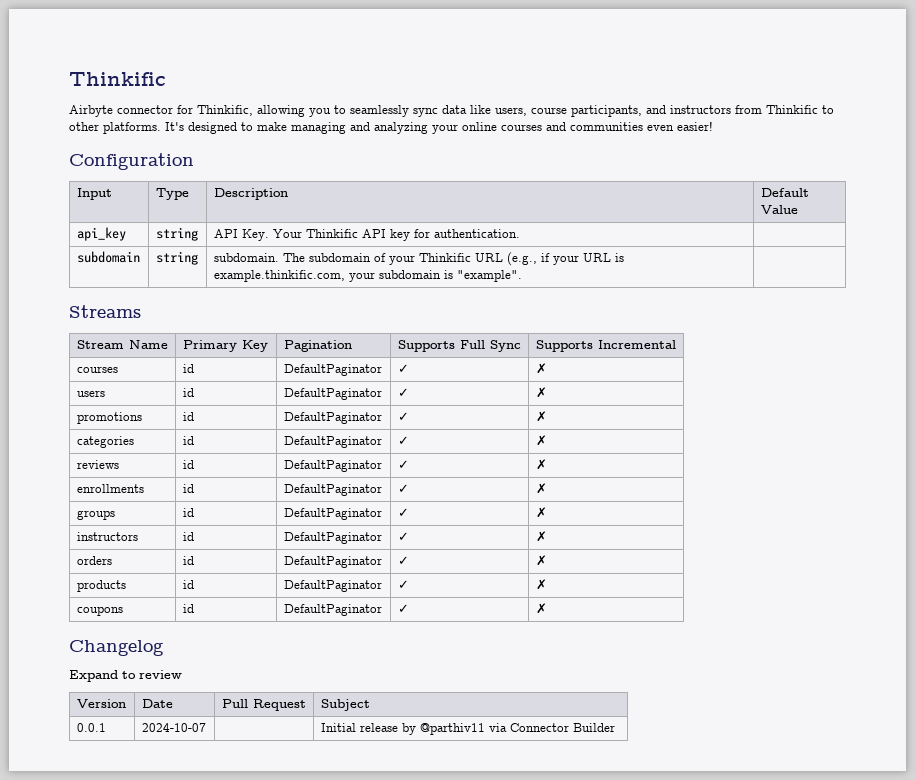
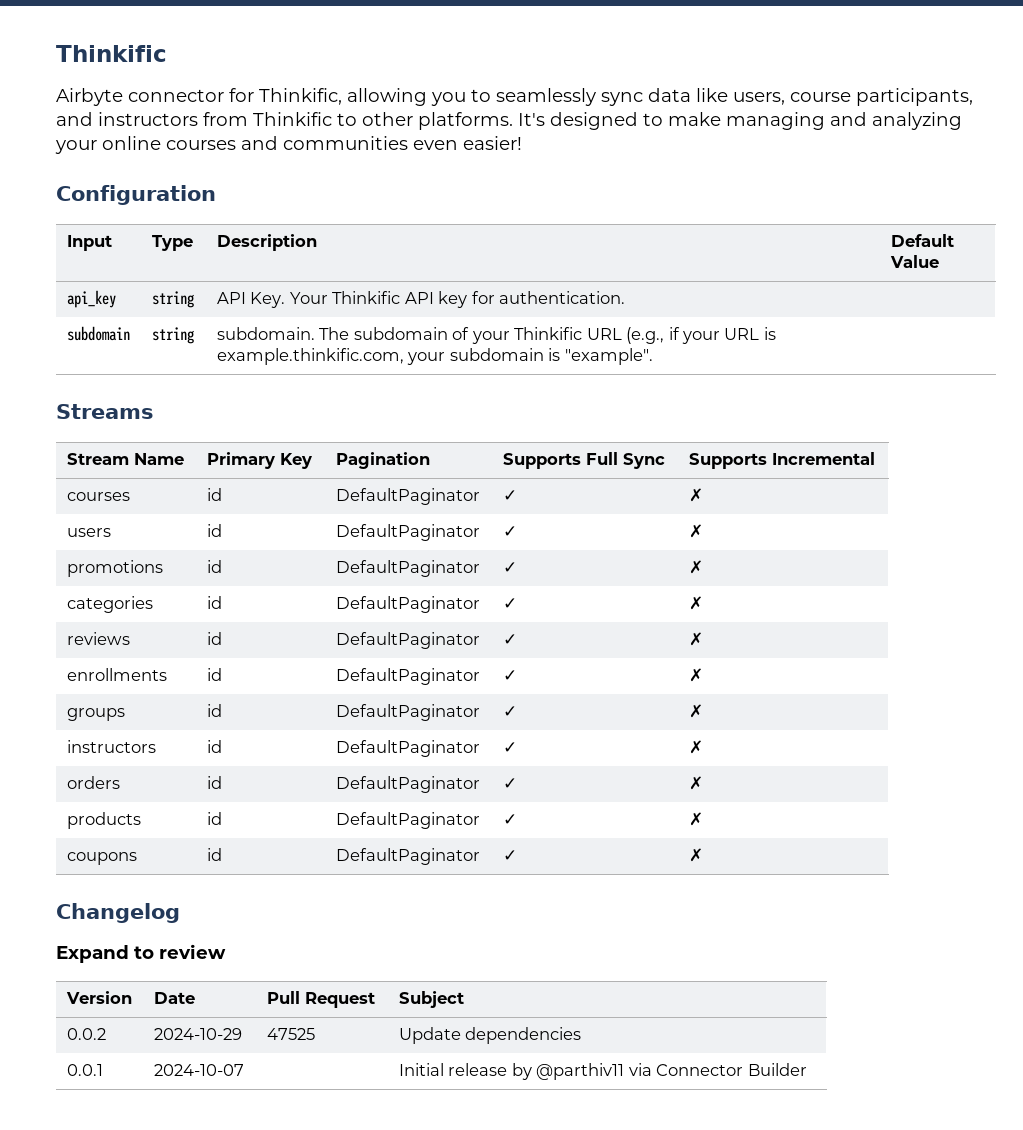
(370, 705) none -> [66,1028,106,1040] [153,1028,242,1040] [266,1028,315,1040] [398,1027,582,1044] // 0.0.2 | 2024-10-29 | 47525 | Update dependencies

